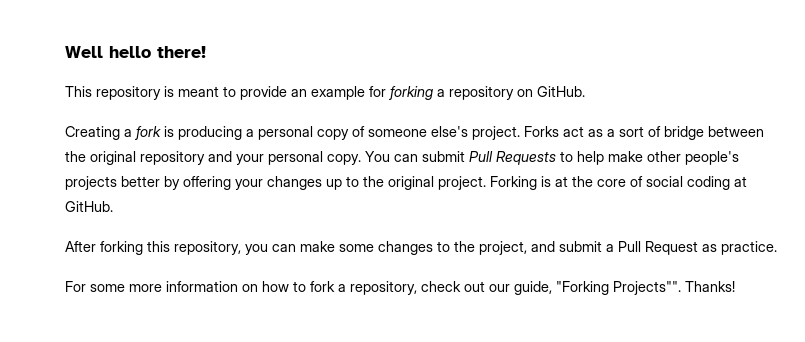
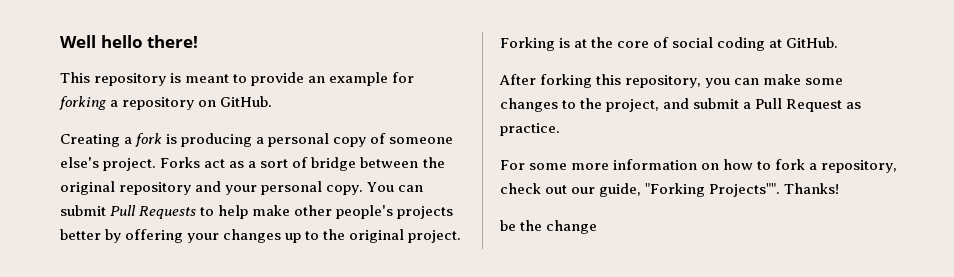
(735, 286) none -> [500,220,598,234] // be the change

